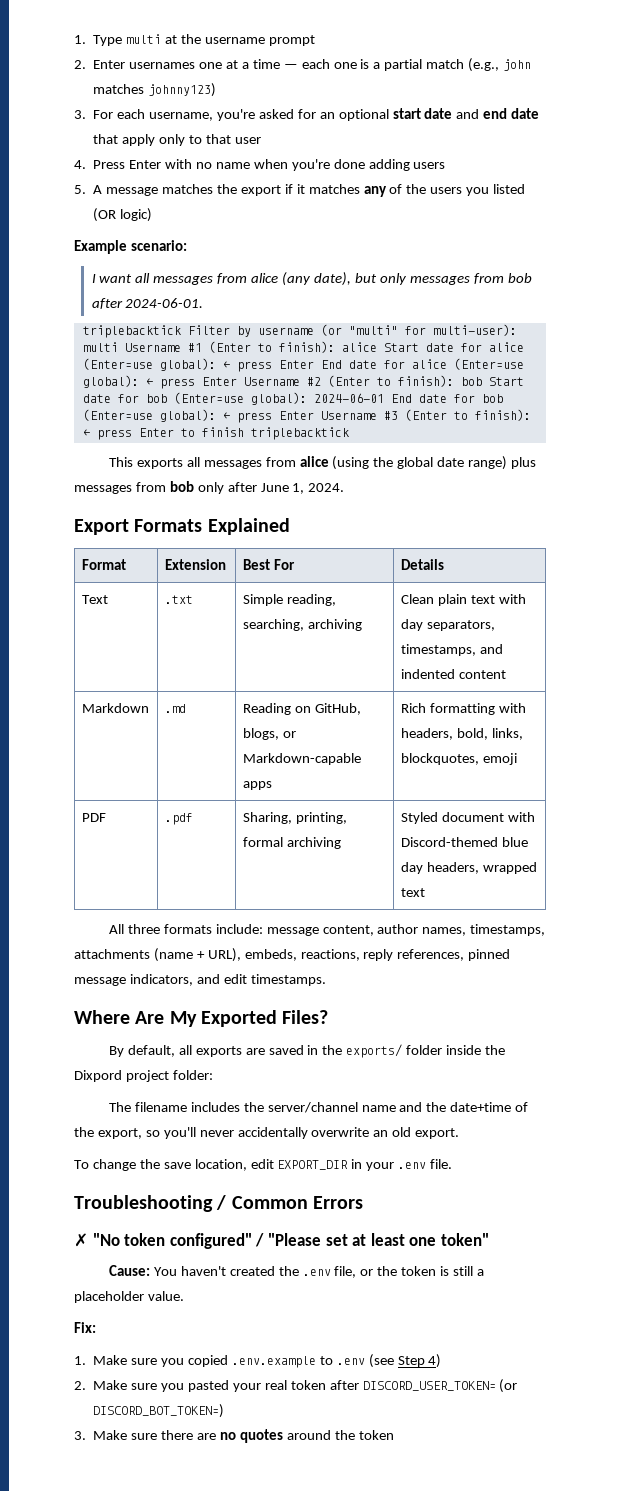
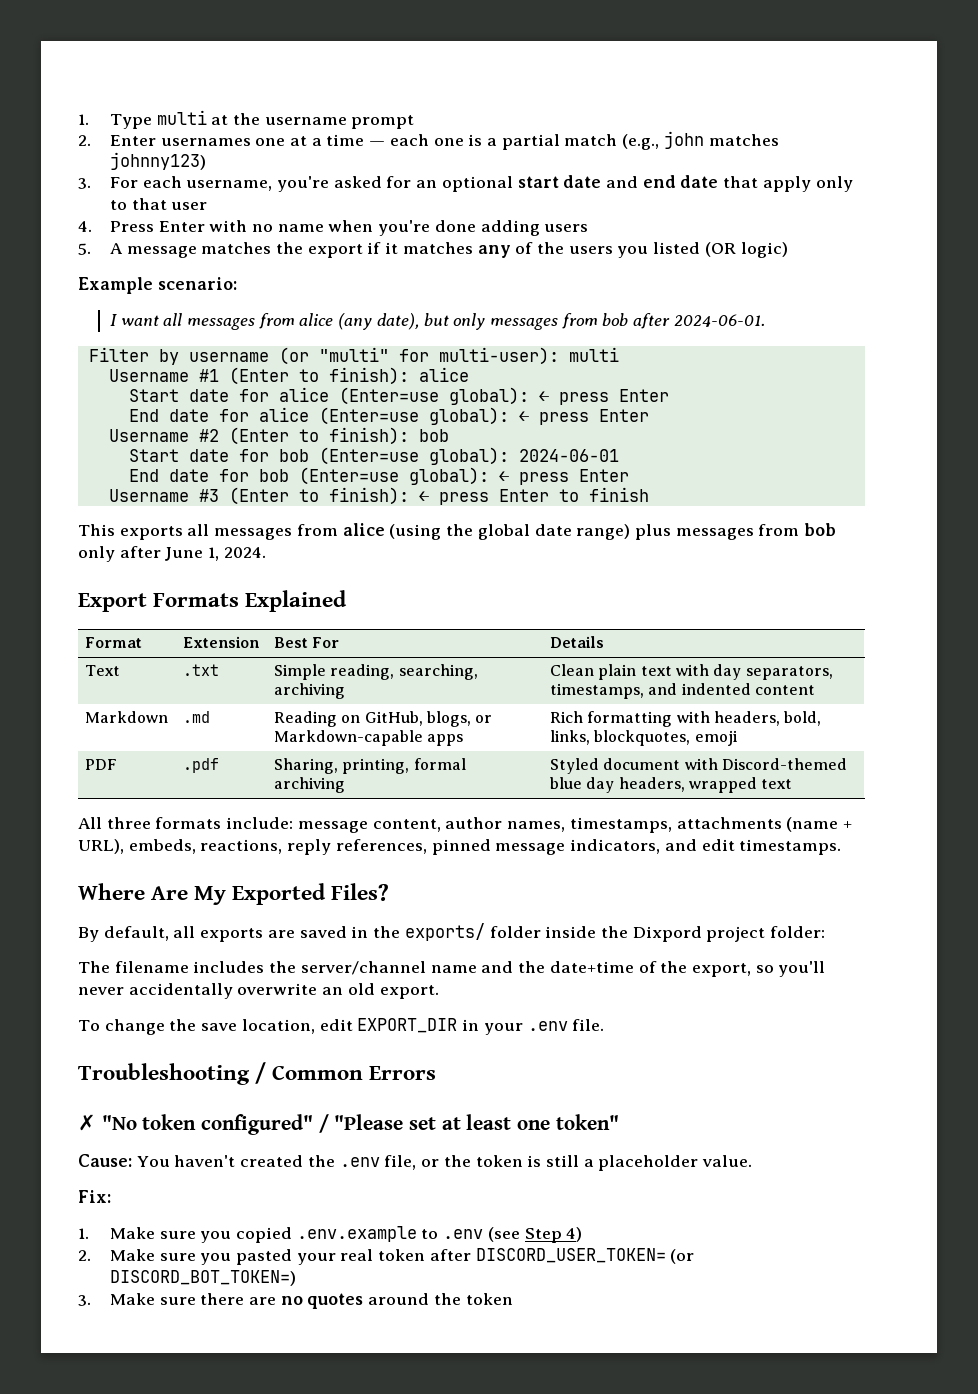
[82,325,181,338] triplebacktick -> (765, 320) none
(118, 347) none -> (619, 354) //
(377, 347) none -> (469, 374) //
(314, 364) none -> (669, 395) //
(237, 381) none -> (649, 415) //
(482, 381) none -> (449, 435) //
(384, 398) none -> (619, 455) //
(314, 415) none -> (629, 475) //
[250,427,349,440] triplebacktick -> (649, 494) none

